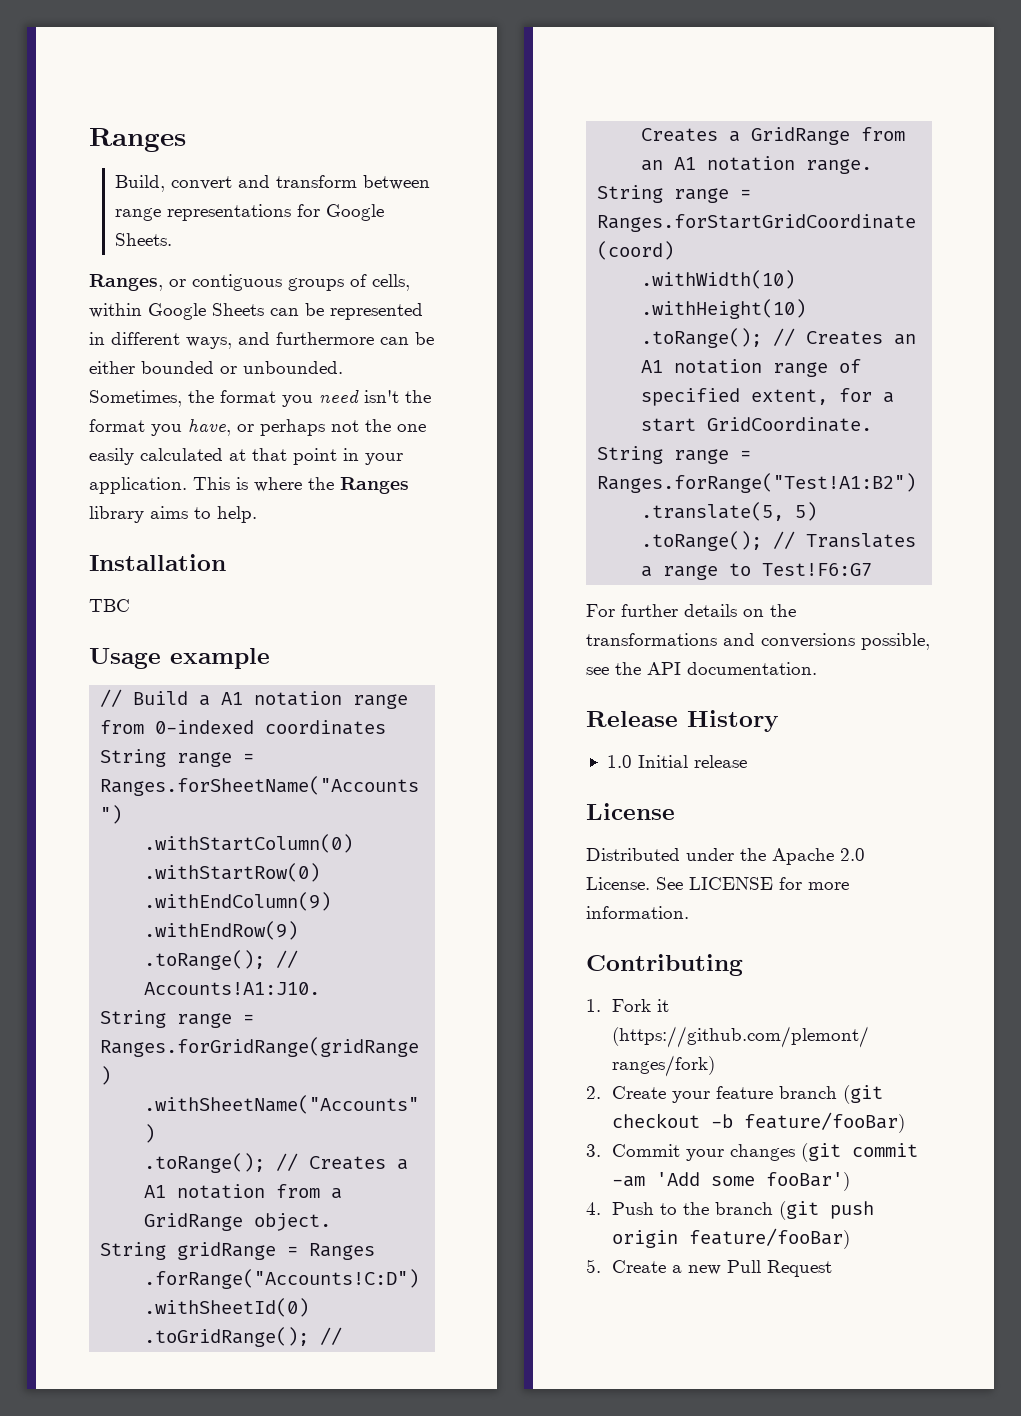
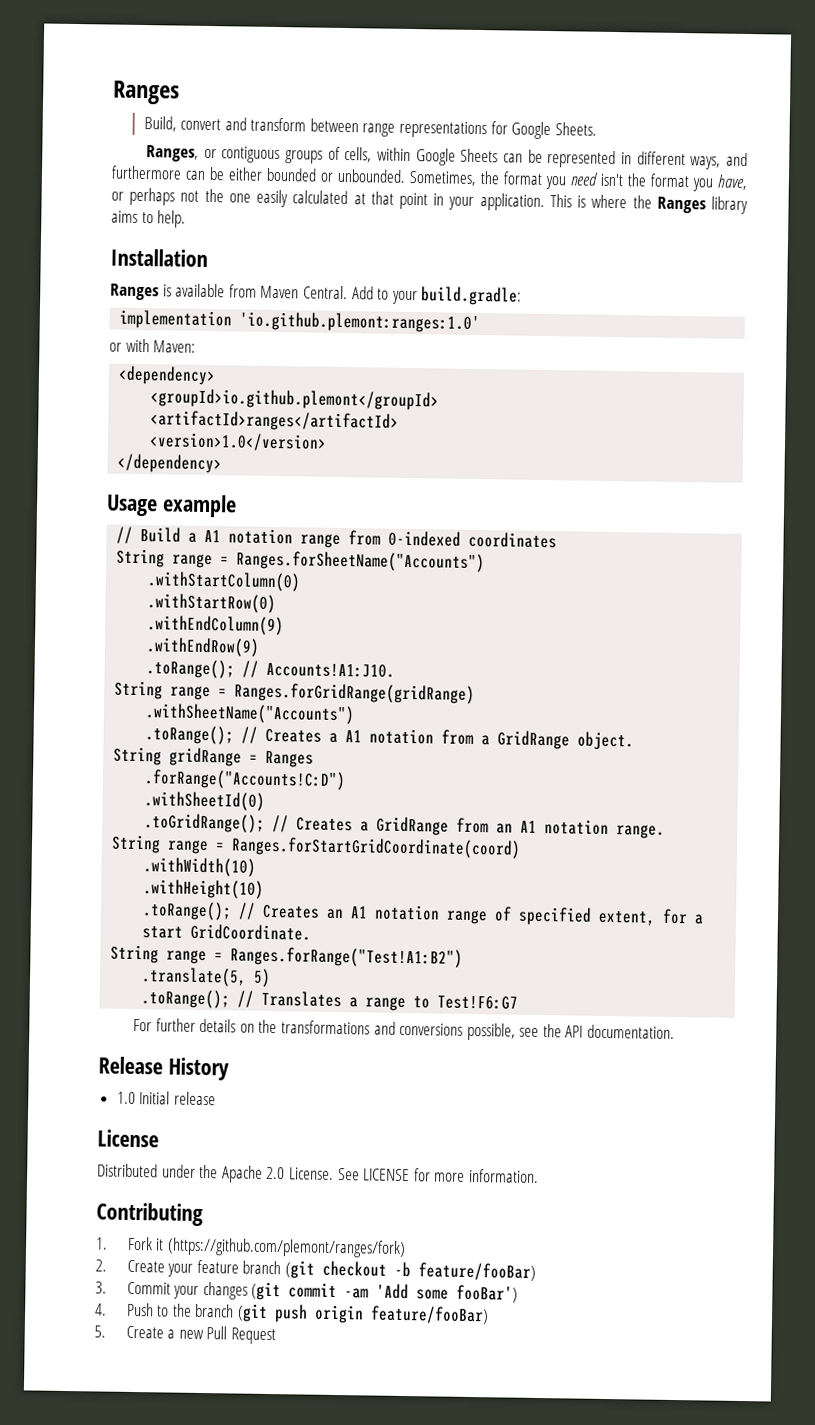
[89,599,130,612] TBC -> [110,283,523,306] [119,309,481,334] [109,338,197,353] [118,365,217,386] [150,388,440,411] [150,410,400,432] [149,432,328,452] [117,453,223,474] Ranges is available from Maven Central. Add to your build.gradle: // implementation 'io.github.plemont:ranges:1.0' // or with Maven: // <dependency> // <groupId>io.github.plemont</groupId> // <artifactId>ranges</artifactId> // <version>1.0</version> // </dependency>

